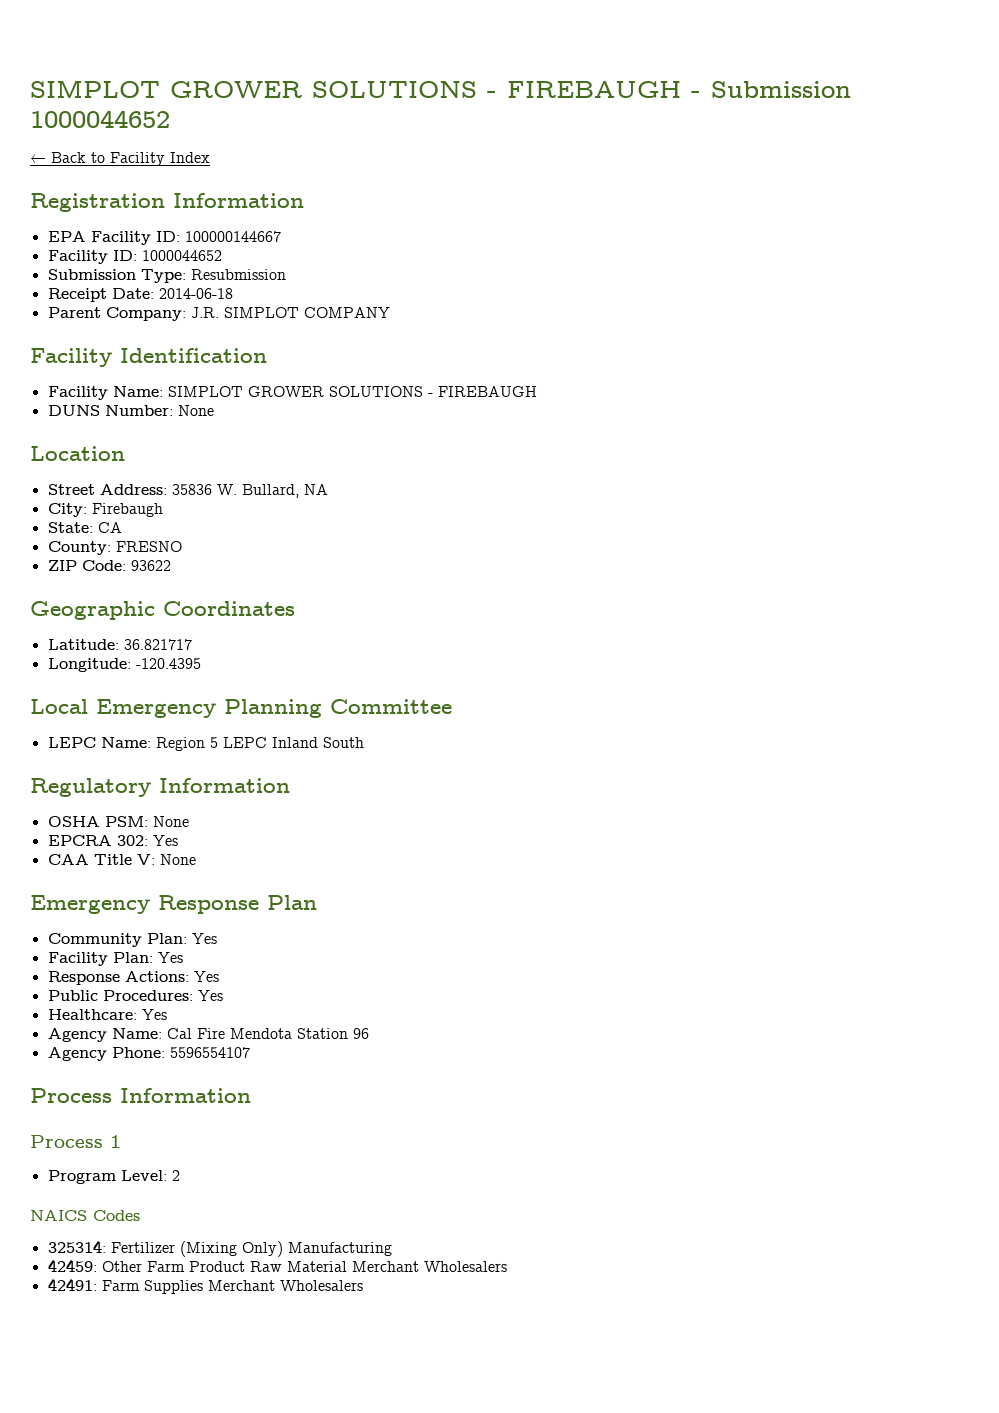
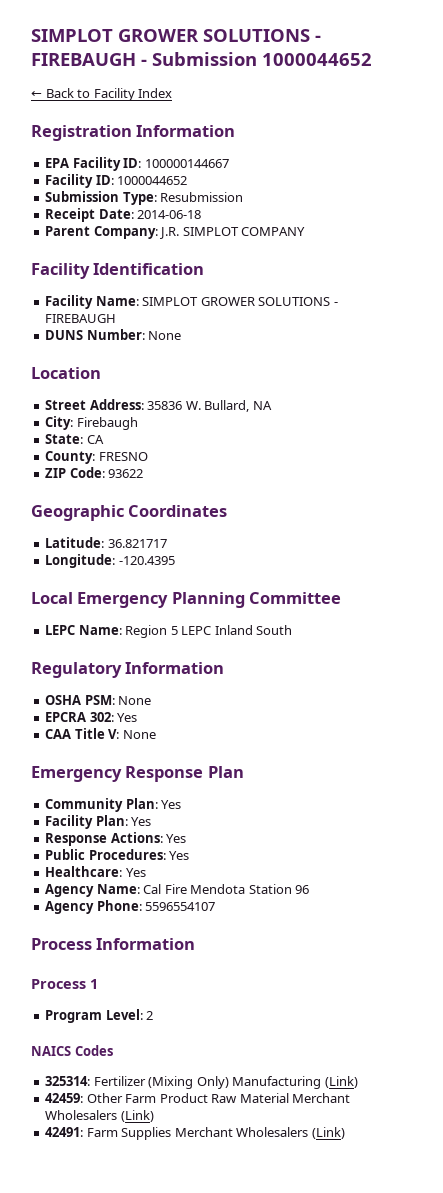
(392, 1249) none -> [324,1076,358,1088] (Link)
(507, 1266) none -> [120,1110,154,1122] (Link)
(363, 1285) none -> [311,1127,345,1139] (Link)

